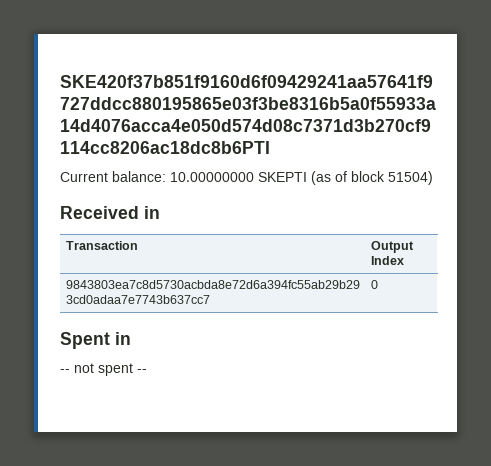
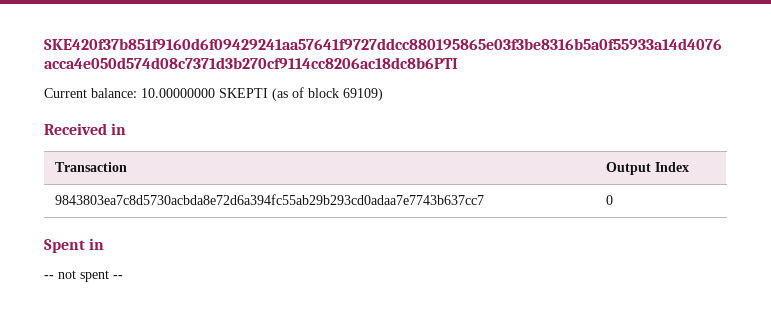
[388,171,433,185] 51504) -> [343,88,383,101] 69109)

